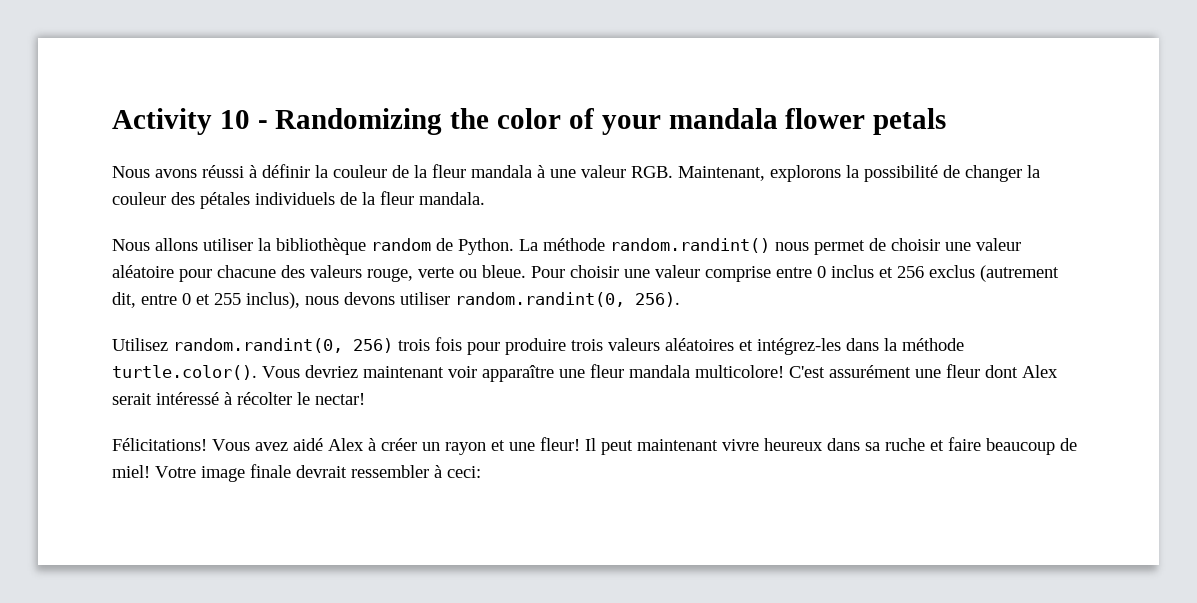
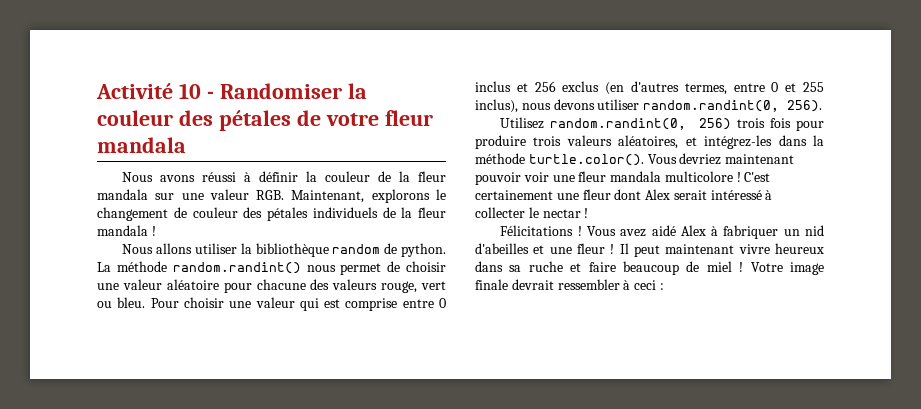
[112,108,212,135] Activity -> [96,83,173,99] Activité
[275,108,947,135] Randomizing the color of your mandala flower petals -> [219,83,367,99] [97,110,433,131] [97,137,186,153] Randomiser la couleur des pétales de votre fleur mandala
[537,165,545,178] à -> [155,193,175,200] sur
[846,165,1040,182] la possibilité de changer la -> [435,189,446,200] [97,207,187,221] le changement de
[419,192,485,205] mandala. -> [97,225,156,236] mandala !
[458,238,514,255] Python. -> [400,243,446,257] python.
[418,265,526,278] verte ou bleue. -> [421,281,446,290] [97,297,146,308] vert ou bleu.
(700, 271) none -> [299,298,341,311] qui est
[980,265,1059,282] [112,292,136,308] (autrement dit, -> [605,81,727,95] (en d'autres termes,
[665,338,734,351] aléatoires -> [618,135,679,149] aléatoires,
[448,365,554,382] voir apparaître -> [475,172,549,185] pouvoir voir
[695,365,911,378] multicolore! C'est assurément -> [664,171,771,182] [475,190,553,200] multicolore ! C'est certainement
[237,392,365,405] [112,438,207,451] récolter le nectar! // Félicitations! -> [475,207,589,218] [500,225,582,236] collecter le nectar ! // Félicitations !
[381,437,580,455] créer un rayon et une fleur! -> [723,225,824,239] [475,243,615,254] fabriquer un nid d'abeilles et une fleur !
[112,465,150,478] miel! -> [706,261,744,272] miel !
[447,466,481,478] ceci: -> [634,280,664,290] ceci :

